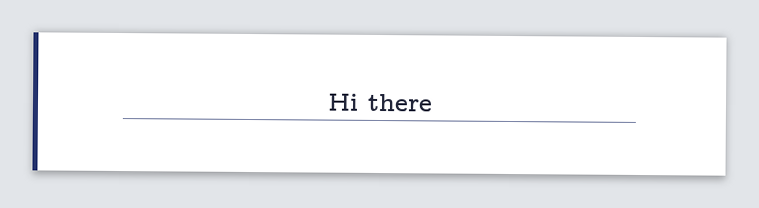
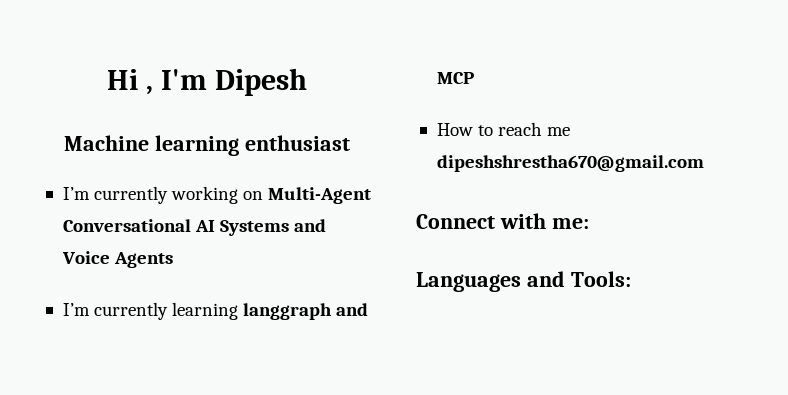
[366,93,433,112] there -> [146,68,307,96] [64,135,350,156] [62,186,372,204] [62,219,327,236] [61,251,174,268] [62,302,369,320] [436,72,474,84] [436,122,571,136] [436,155,704,172] [416,213,589,229] [416,271,631,292] , I'm Dipesh // Machine learning enthusiast // I’m currently working on Multi-Agent Conversational AI Systems and Voice Agents // I’m currently learning langgraph and MCP // How to reach me dipeshshrestha670@gmail.com // Connect with me: // Languages and Tools:

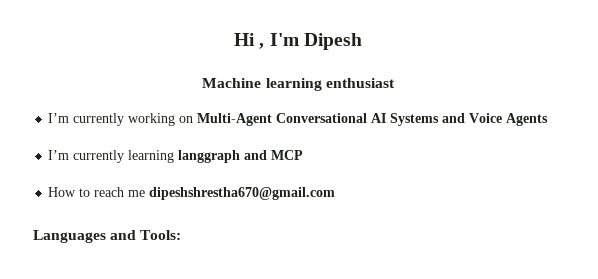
[416,213,589,229] // Connect with me: -> (336, 193) none

